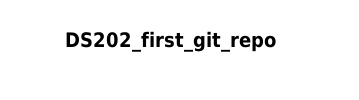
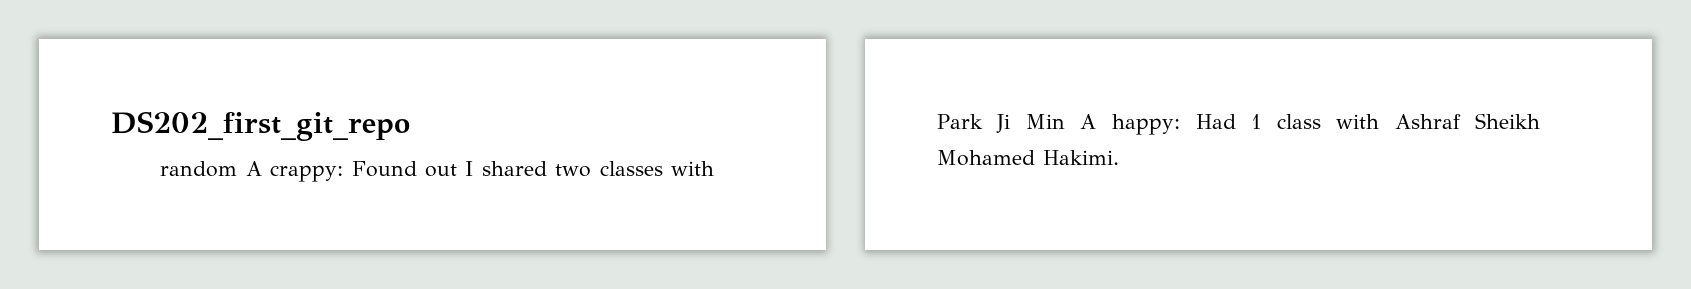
(276, 41) none -> [160,161,715,182] [937,113,1540,135] [937,150,1119,166] // random A crappy: Found out I shared two classes with Park Ji Min A happy: Had 1 class with Ashraf Sheikh Mohamed Hakimi.

